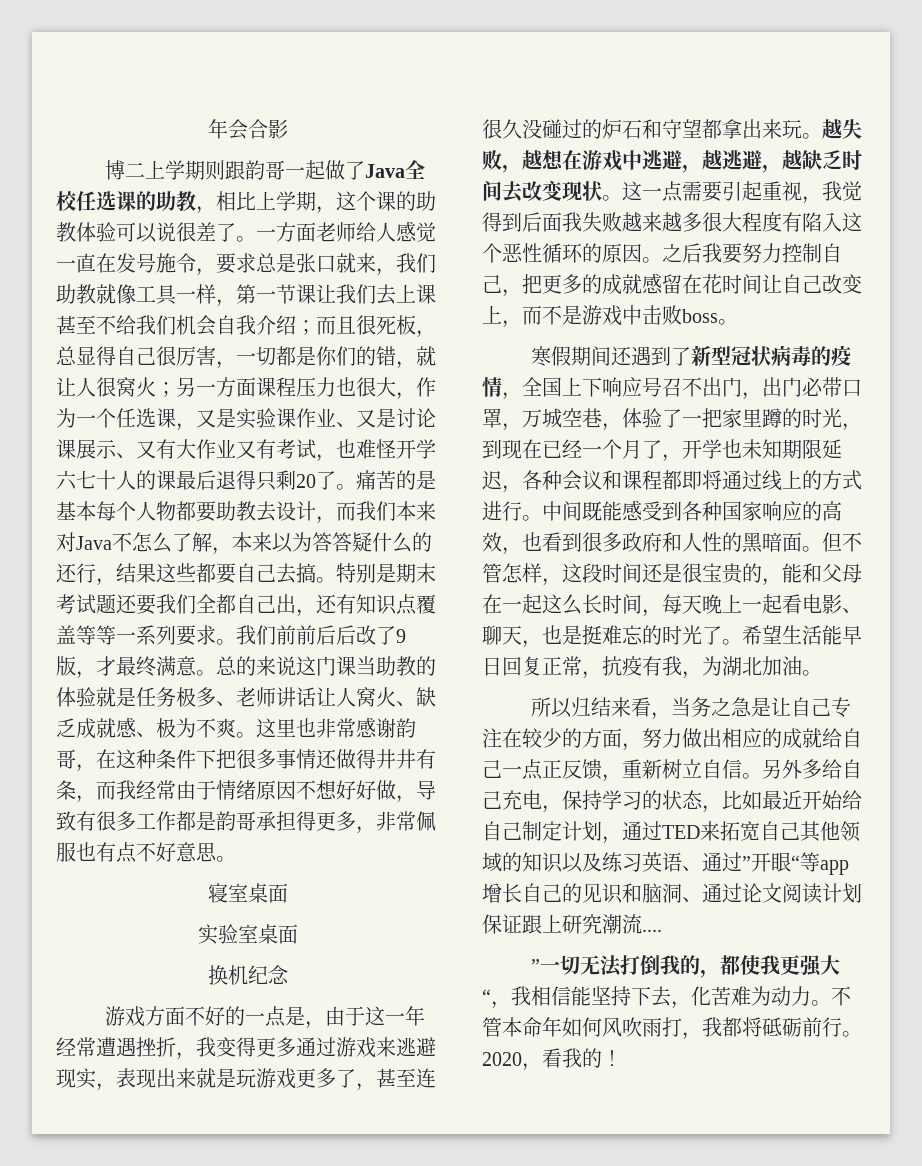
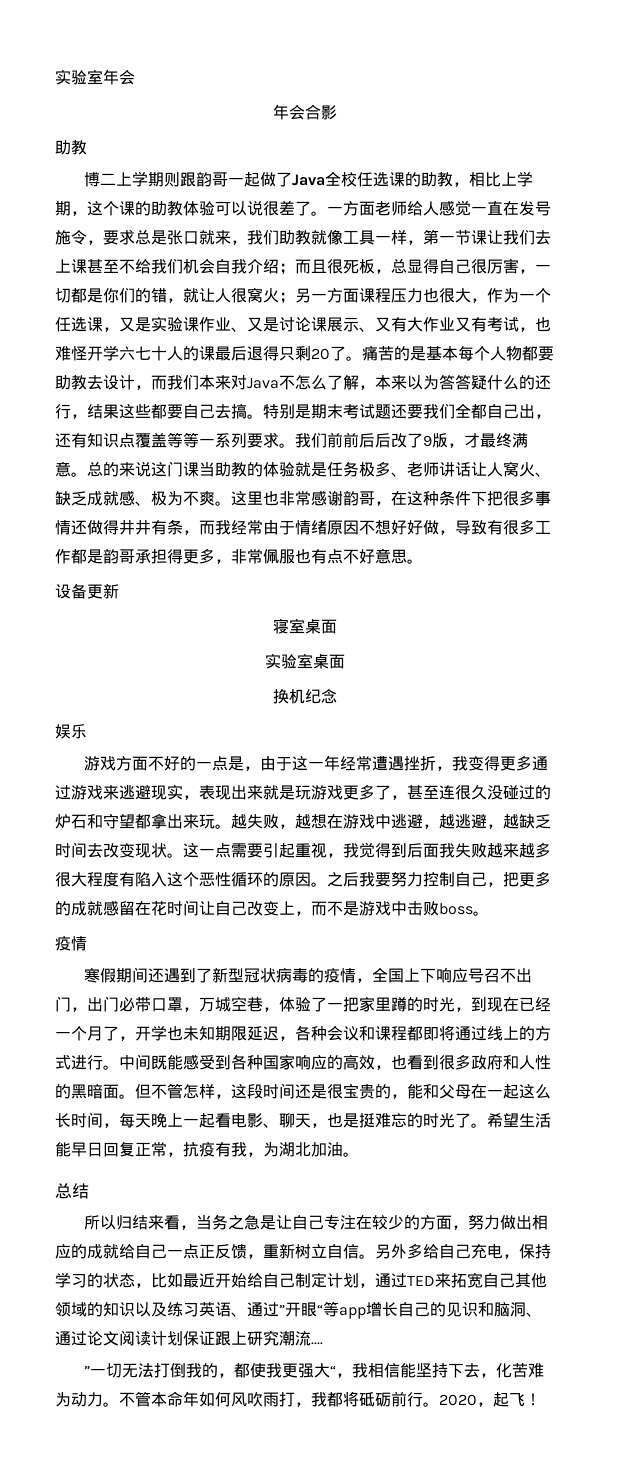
(208, 129) none -> [55,69,135,85] 实验室年会 //
(288, 129) none -> [55,140,87,155] // 助教
(236, 859) none -> [55,583,119,599] // 设备更新
(289, 974) none -> [55,724,87,739] // 娱乐
(738, 322) none -> [55,935,87,951] // 疫情
(822, 673) none -> [55,1183,89,1199] // 总结
[542,1048,602,1068] 看我的 -> [493,1392,525,1407] 起飞

